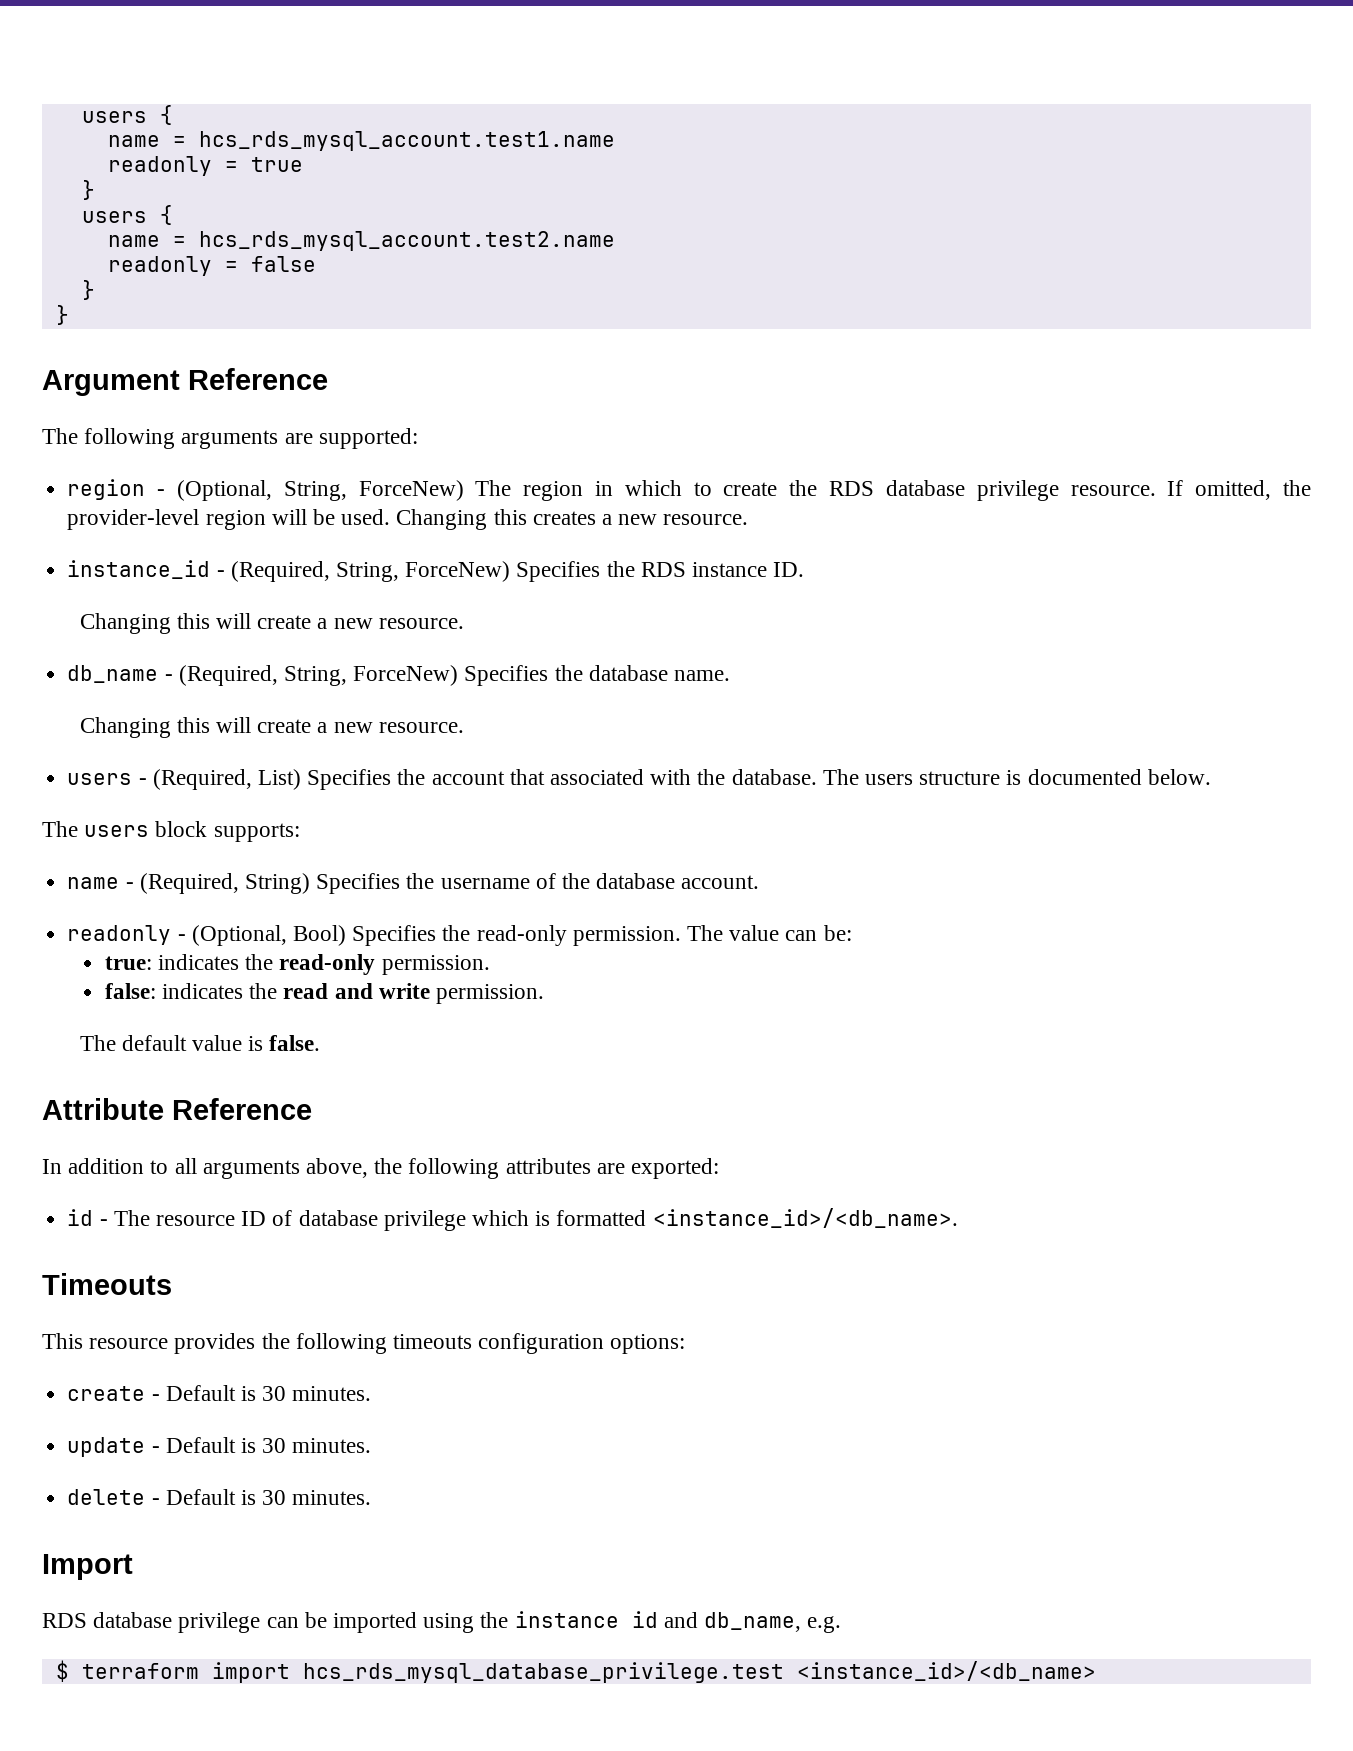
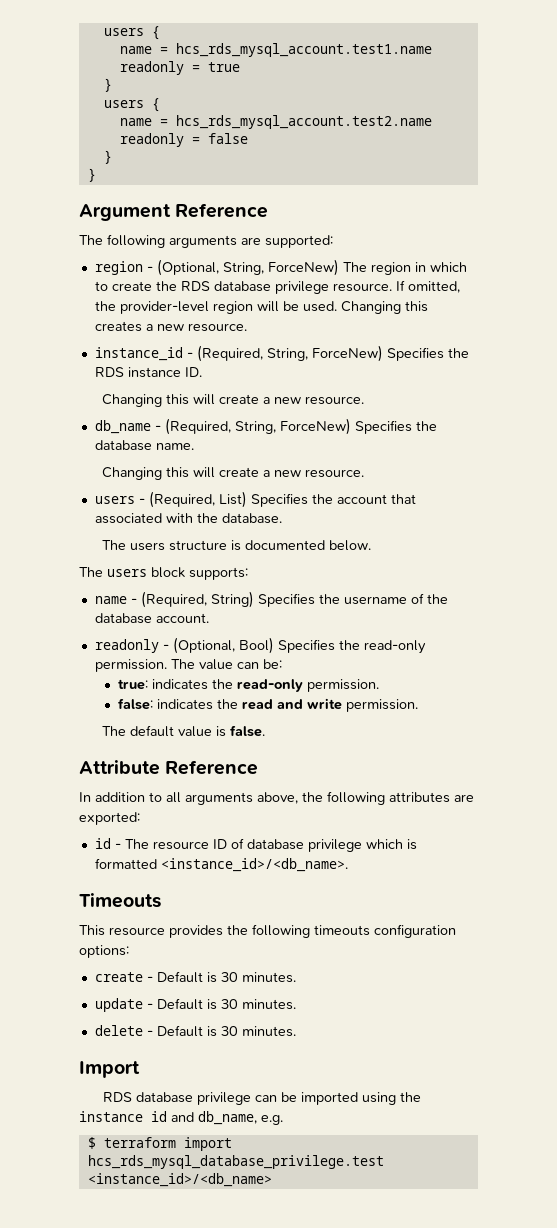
(817, 777) none -> (282, 518) //

